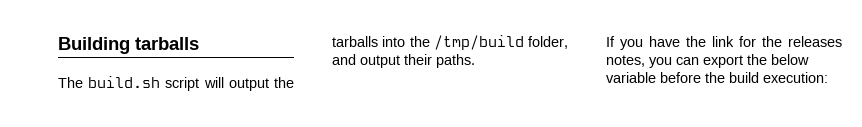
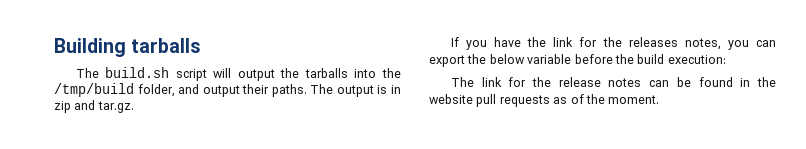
(475, 61) none -> [310,84,401,97] [54,100,134,113] The output is in zip and tar.gz.
(828, 77) none -> [450,77,776,87] [429,94,660,107] // The link for the release notes can be found in the website pull requests as of the moment.

